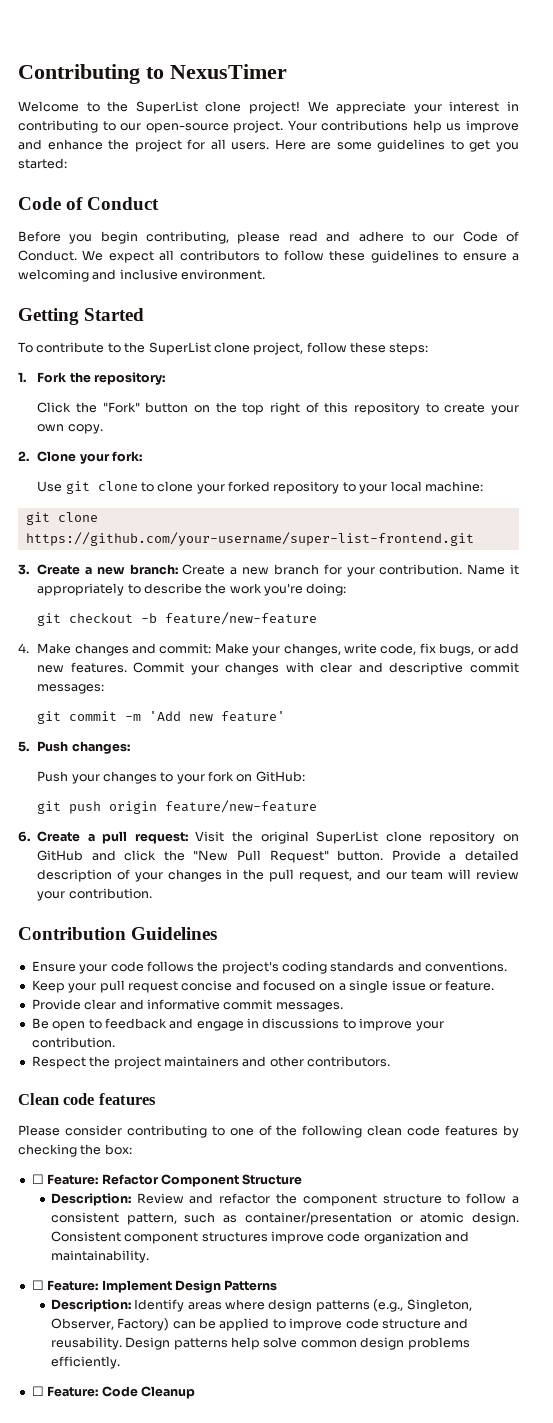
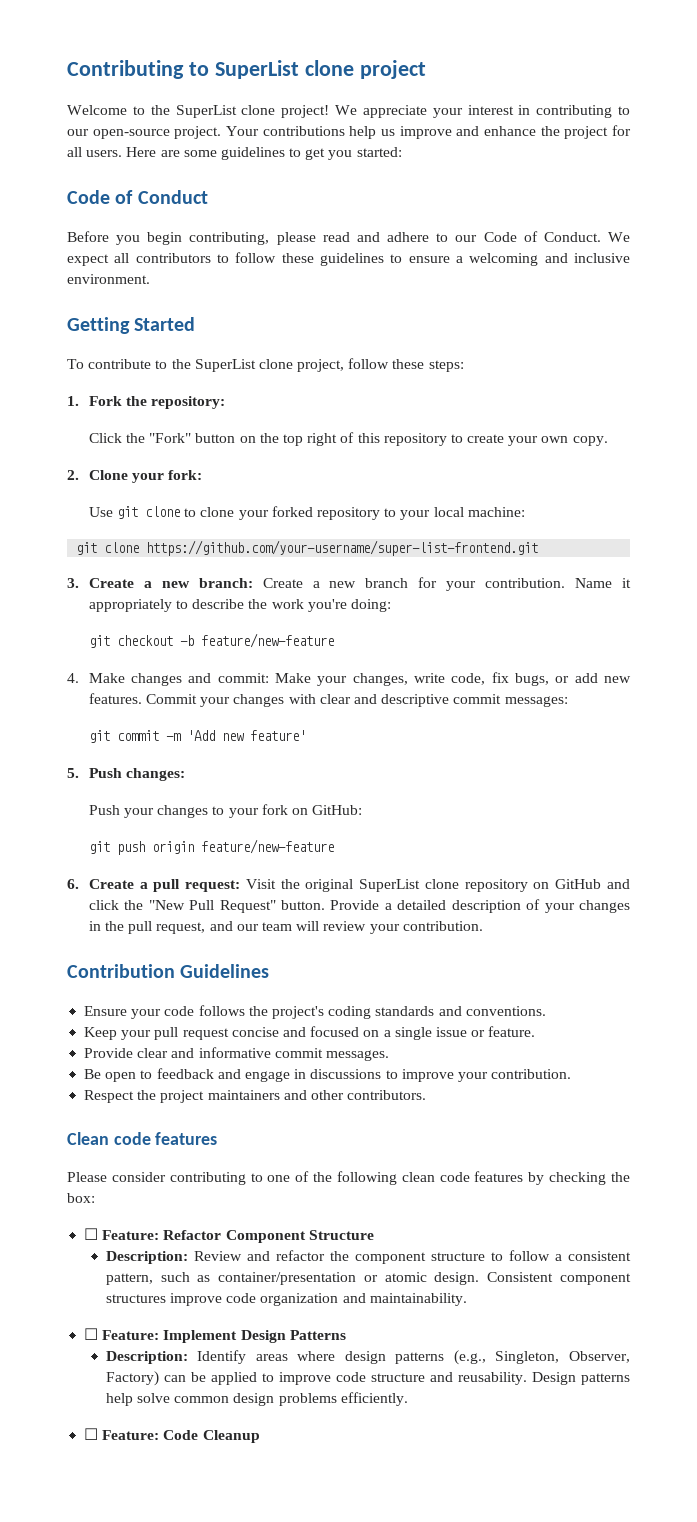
[170,64,287,79] NexusTimer -> [214,60,426,79] SuperList clone project

